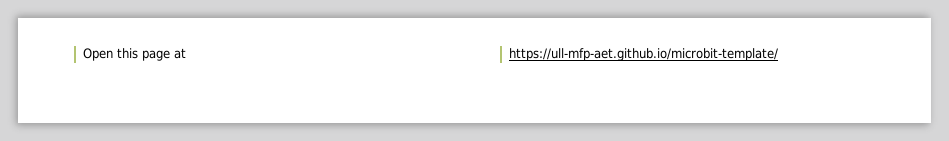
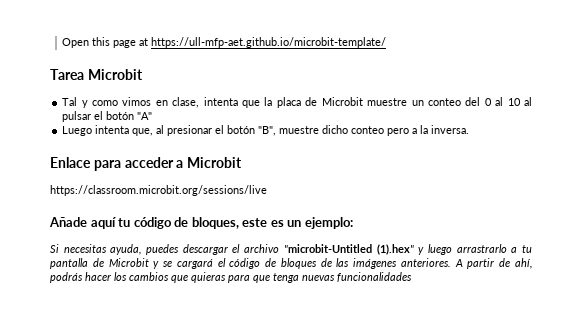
(779, 54) none -> [50,69,143,80] [62,97,532,108] [62,111,153,122] [62,125,470,136] [50,157,243,171] [50,185,267,196] [49,217,353,229] [50,244,532,255] [50,258,532,269] [50,272,412,283] // Tarea Microbit // Tal y como vimos en clase, intenta que la placa de Microbit muestre un conteo del 0 al 10 al pulsar el botón "A" // Luego intenta que, al presionar el botón "B", muestre dicho conteo pero a la inversa. // Enlace para acceder a Microbit // https://classroom.microbit.org/sessions/live // Añade aquí tu código de bloques, este es un ejemplo: // Si necesitas ayuda, puedes descargar el archivo "microbit-Untitled (1).hex" y luego arrastrarlo a tu pantalla de Microbit y se cargará el código de bloques de las imágenes anteriores. A partir de ahí, podrás hacer los cambios que quieras para que tenga nuevas funcionalidades

